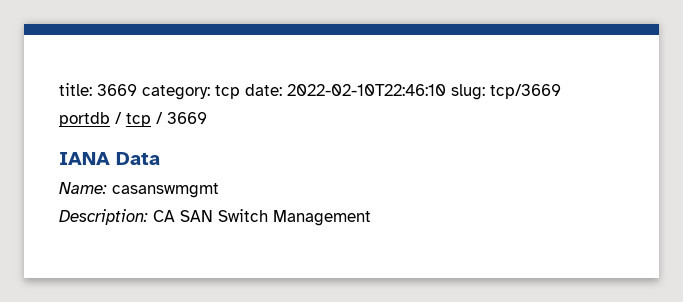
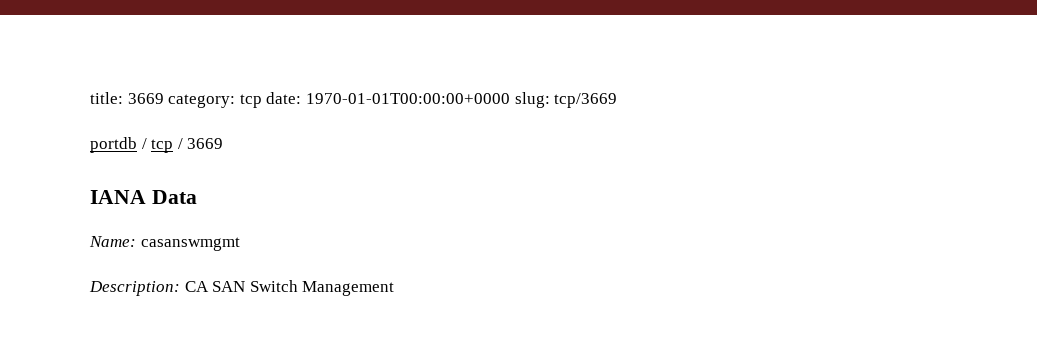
[287,84,446,96] 2022-02-10T22:46:10 -> [305,93,510,104] 1970-01-01T00:00:00+0000

